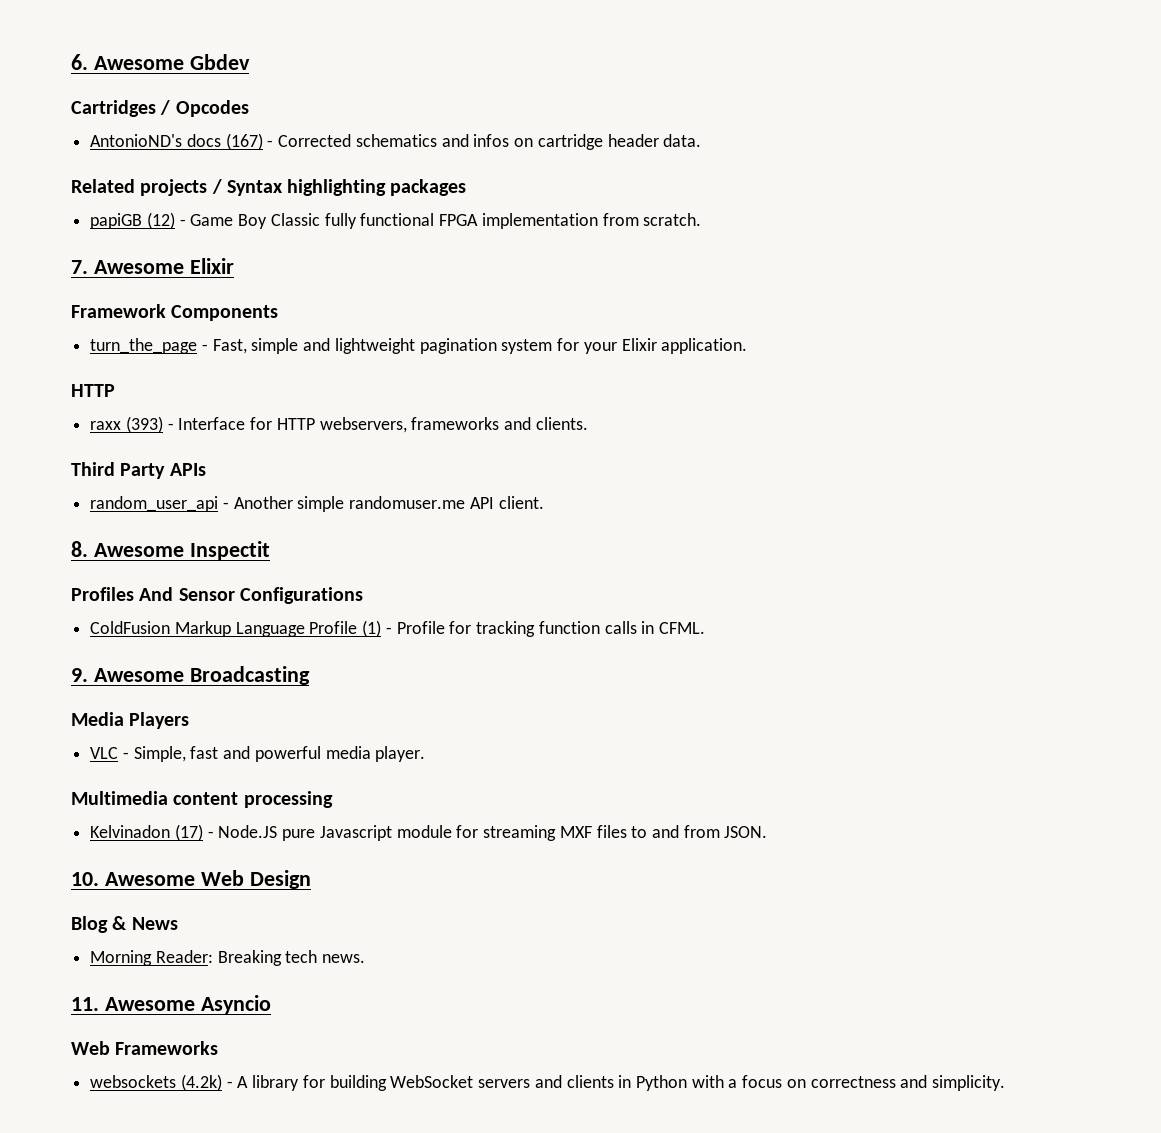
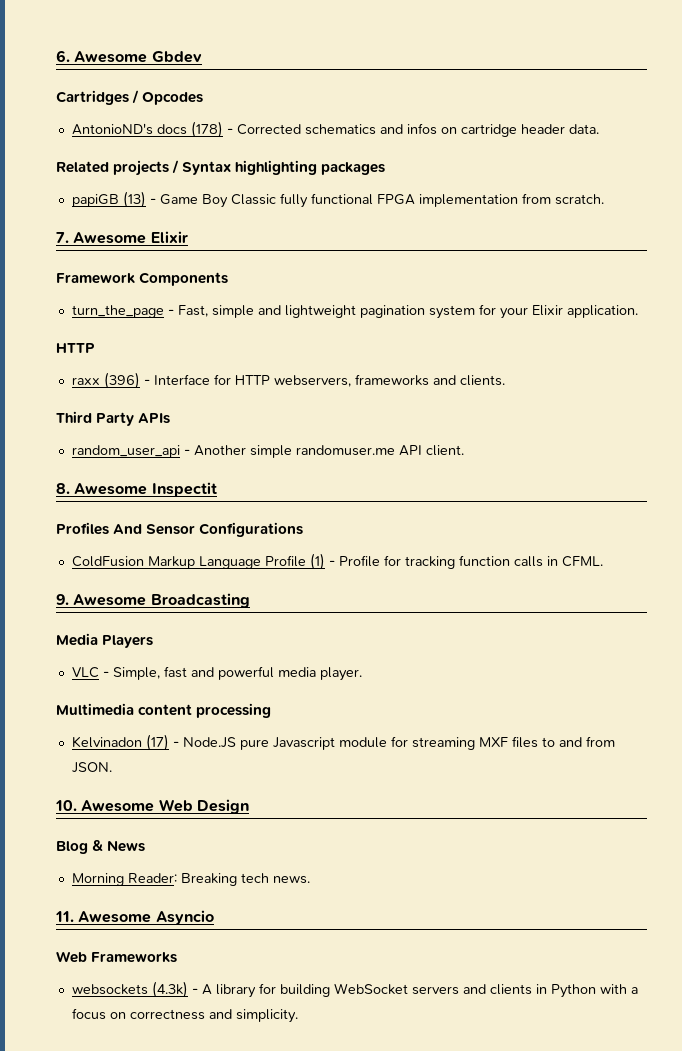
[225,133,263,150] (167) -> [190,121,223,138] (178)
[146,212,175,229] (12) -> [122,191,146,208] (13)
[125,416,163,433] (393) -> [103,372,140,389] (396)
[180,1074,222,1091] (4.2k) -> [151,981,188,998] (4.3k)

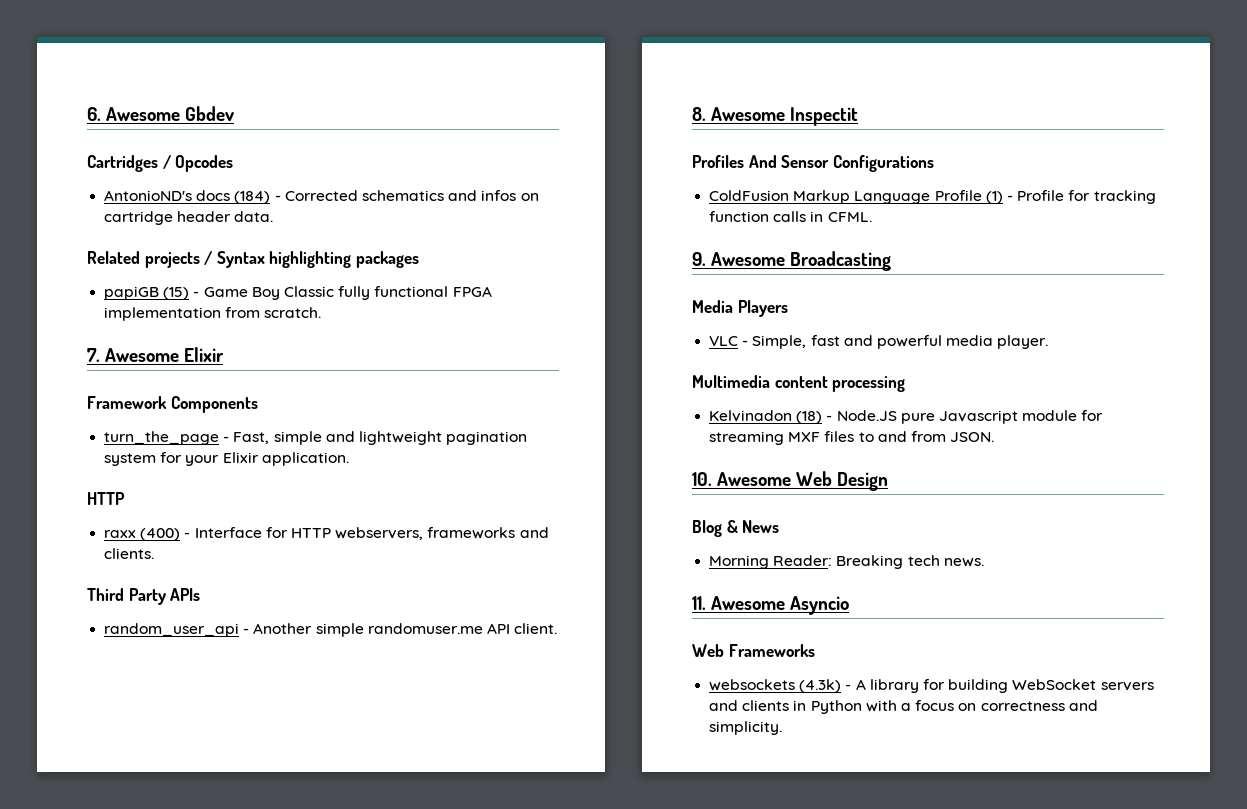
[190,121,223,138] (178) -> [234,191,271,204] (184)
[122,191,146,208] (13) -> [163,287,190,300] (15)
[103,372,140,389] (396) -> [140,528,181,541] (400)
[145,734,169,751] (17) -> [796,411,823,424] (18)

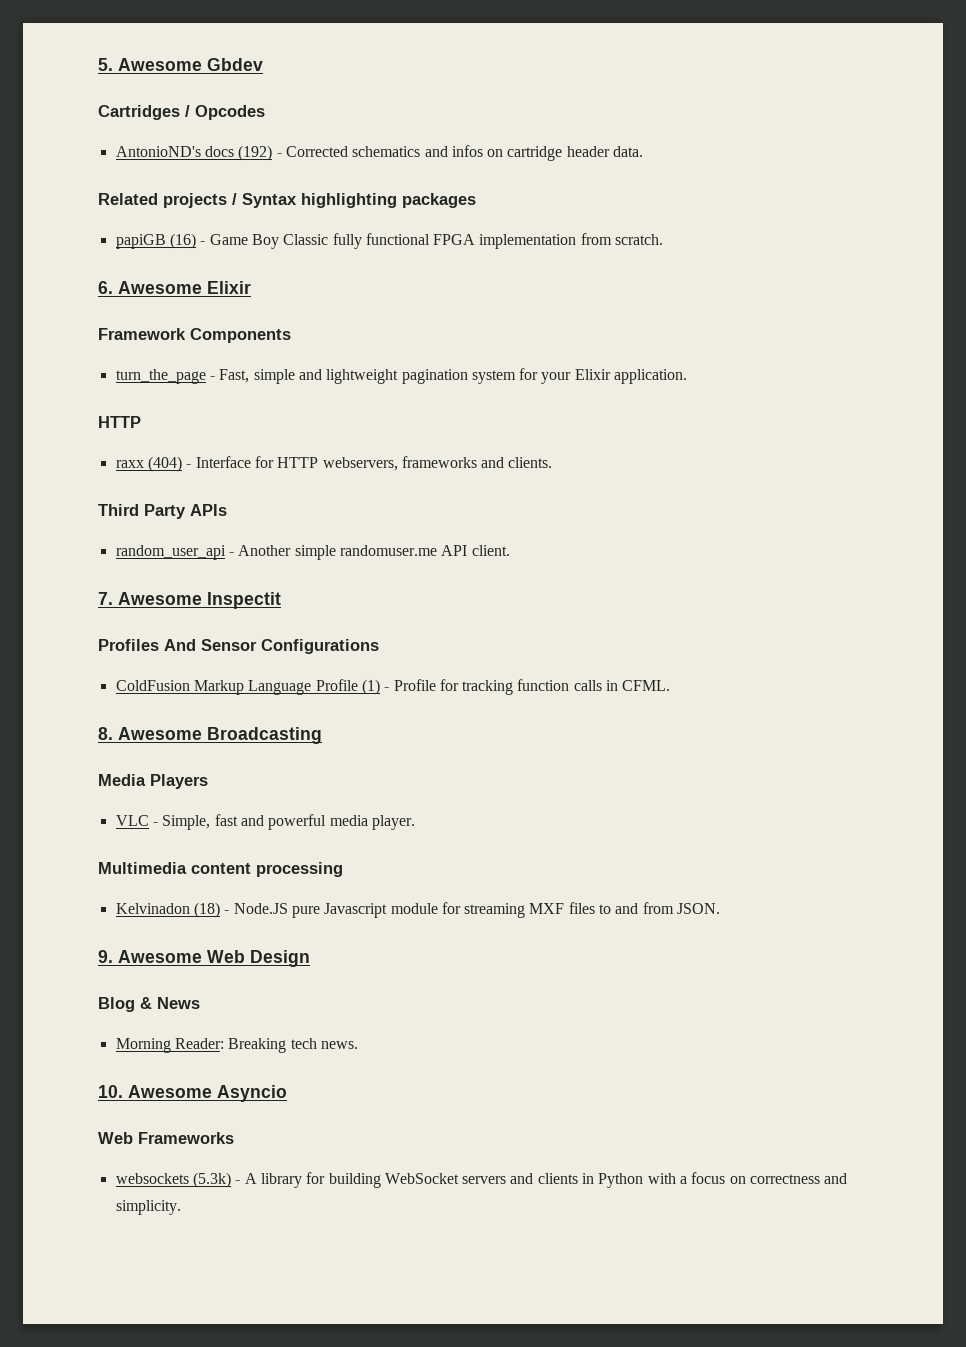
[87,107,101,121] 6. -> [98,58,113,71] 5.
[234,191,271,204] (184) -> [238,145,273,161] (192)
[163,287,190,300] (15) -> [169,233,196,249] (16)
[87,348,100,362] 7. -> [98,281,113,294] 6.
[140,528,181,541] (400) -> [147,456,182,472] (404)
[692,107,706,121] 8. -> [98,592,113,605] 7.
[692,252,706,266] 9. -> [98,727,113,740] 8.
[692,472,712,486] 10. -> [98,950,113,963] 9.
[692,596,706,610] 11. -> [98,1085,123,1098] 10.
[799,679,842,693] (4.3k) -> [192,1172,231,1188] (5.3k)

